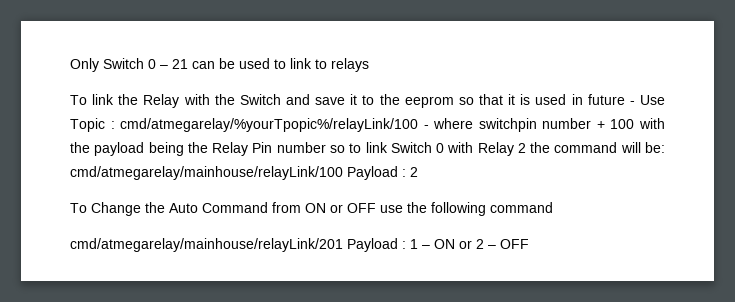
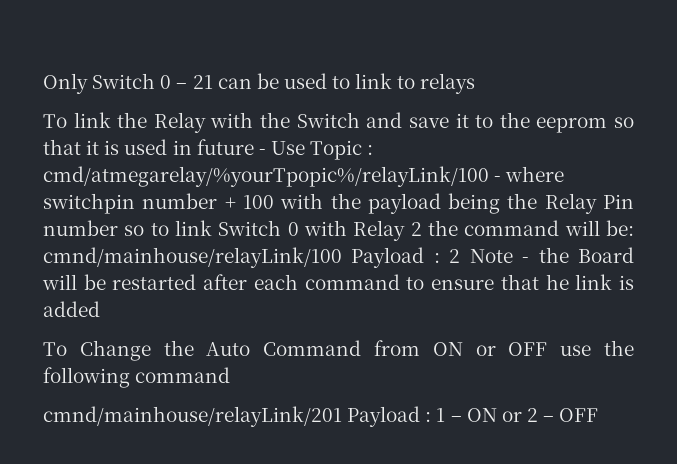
[70,166,343,180] cmd/atmegarelay/mainhouse/relayLink/100 -> [43,247,342,268] cmnd/mainhouse/relayLink/100
(418, 172) none -> [469,247,635,263] [42,274,635,290] [43,301,100,317] Note - the Board will be restarted after each command to ensure that he link is added
[70,238,343,252] cmd/atmegarelay/mainhouse/relayLink/201 -> [43,406,342,427] cmnd/mainhouse/relayLink/201

